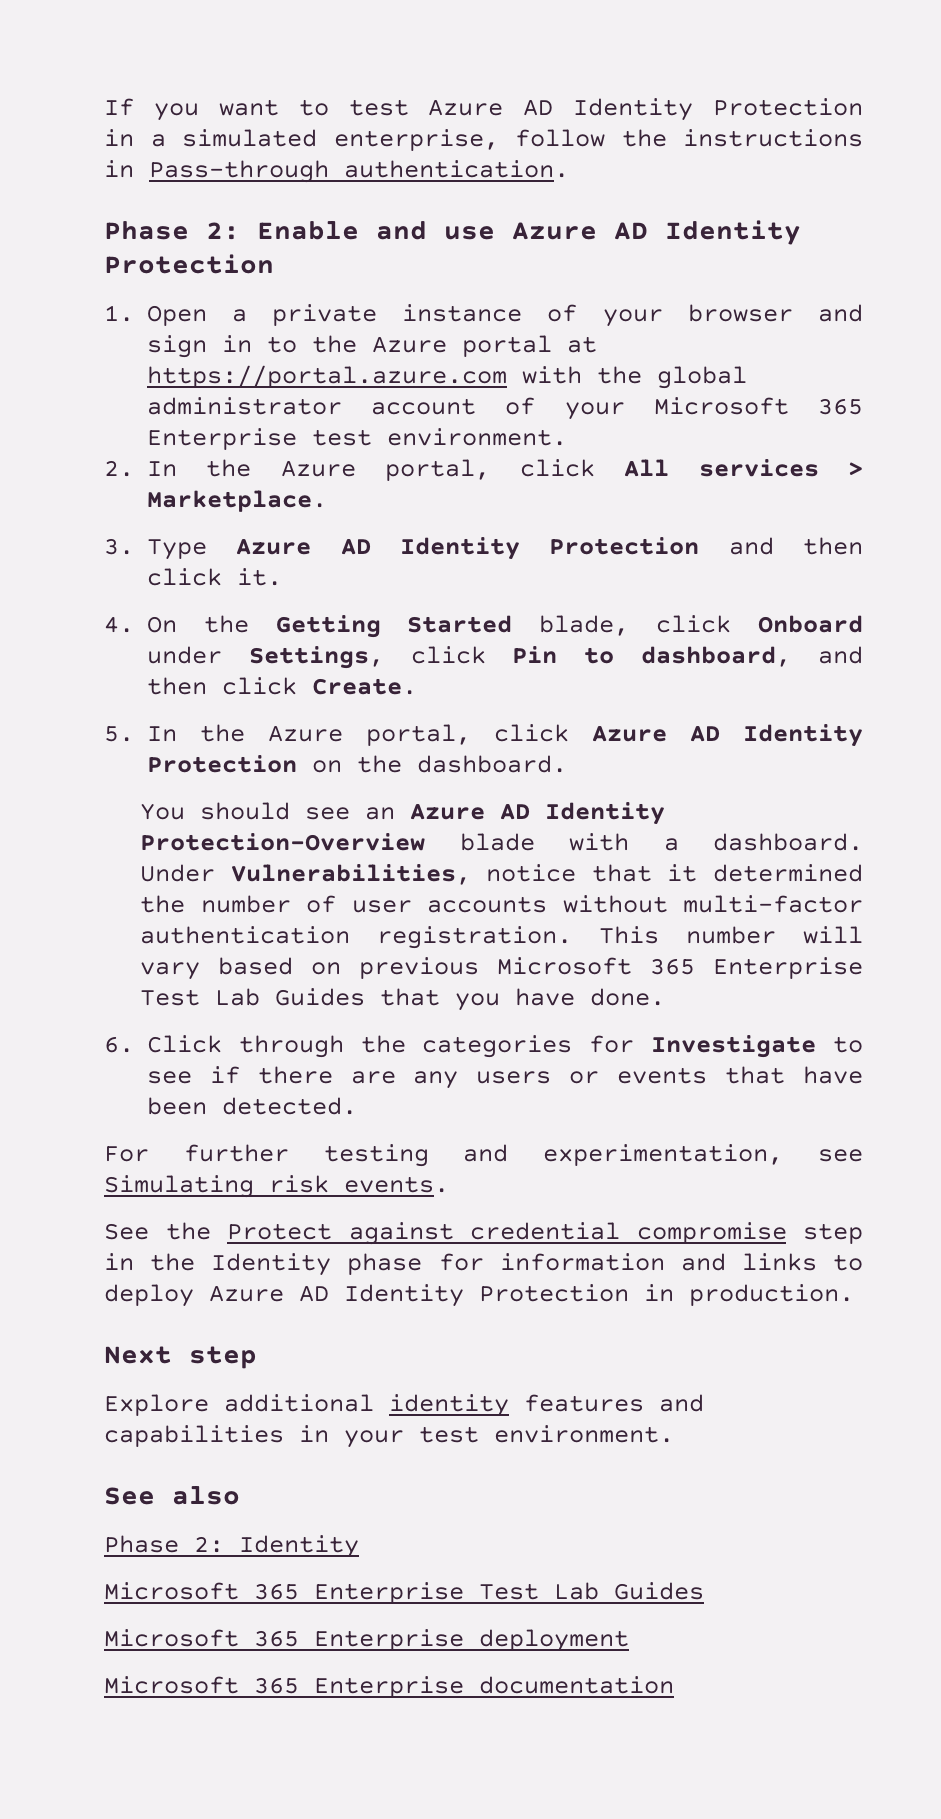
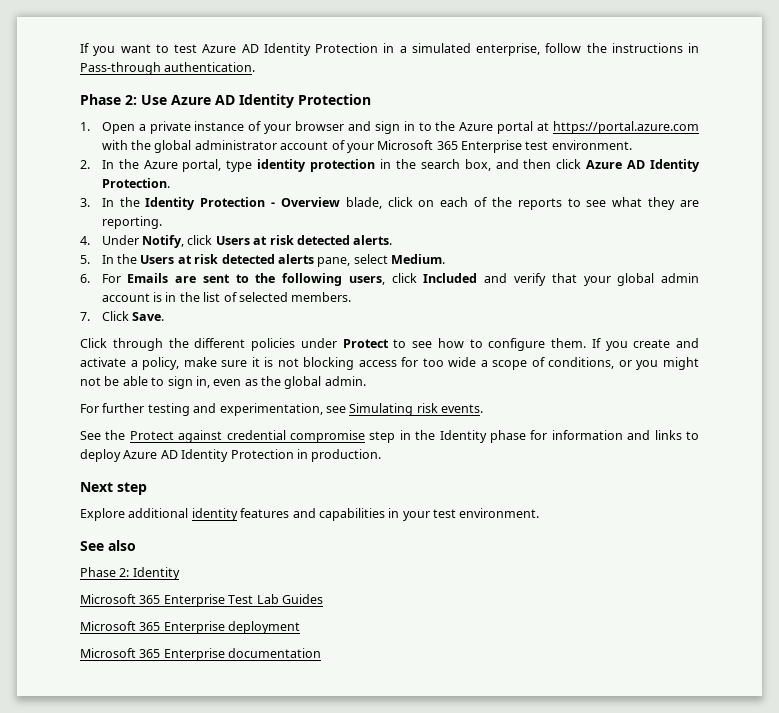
[257,221,495,240] Enable and use -> [141,95,167,105] Use
[519,459,863,477] [146,490,327,512] [104,537,863,560] [146,568,282,586] [104,615,863,638] [146,646,863,669] [146,677,417,695] [104,724,863,747] [146,755,567,773] [140,802,666,825] [140,833,864,851] [140,864,864,885] [140,895,863,913] [140,926,864,949] [140,957,863,980] [140,988,666,1011] [104,1035,863,1058] [146,1066,863,1089] [146,1097,357,1115] click All services > Marketplace. // 3. Type Azure AD Identity Protection and then click it. // 4. On the Getting Started blade, click Onboard under Settings, click Pin to dashboard, and then click Create. // 5. In the Azure portal, click Azure AD Identity Protection on the dashboard. // You should see an Azure AD Identity Protection-Overview blade with a dashboard. Under Vulnerabilities, notice that it determined the number of user accounts without multi-factor authentication registration. This number will vary based on previous Microsoft 365 Enterprise Test Lab Guides that you have done. // 6. Click through the categories for Investigate to see if there are any users or events that have been detected. -> [226,159,700,172] [101,178,170,188] [80,197,699,210] [101,216,162,229] [80,235,393,248] [80,254,446,267] [80,273,699,286] [101,292,352,302] [80,311,165,321] [80,338,699,351] [80,357,699,370] [80,376,366,389] type identity protection in the search box, and then click Azure AD Identity Protection. // 3. In the Identity Protection - Overview blade, click on each of the reports to see what they are reporting. // 4. Under Notify, click Users at risk detected alerts. // 5. In the Users at risk detected alerts pane, select Medium. // 6. For Emails are sent to the following users, click Included and verify that your global admin account is in the list of selected members. // 7. Click Save. // Click through the different policies under Protect to see how to configure them. If you create and activate a policy, make sure it is not blocking access for too wide a scope of conditions, or you might not be able to sign in, even as the global admin.

